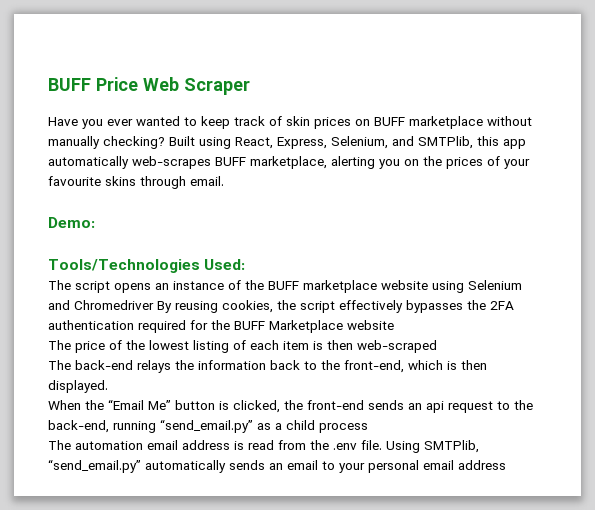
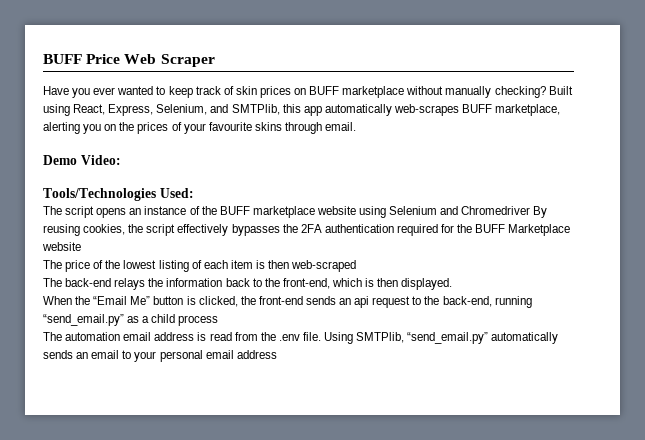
[48,217,95,228] Demo: -> [43,155,121,165] Demo Video:

